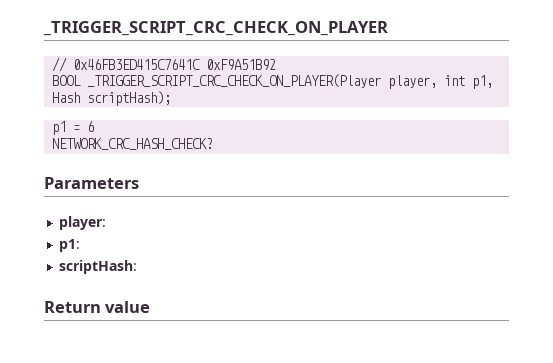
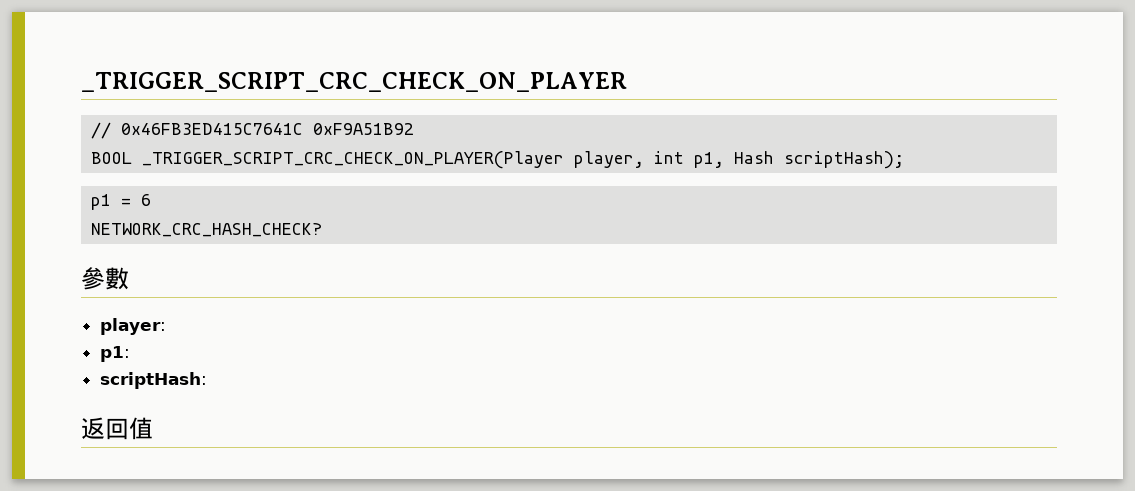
[44,177,139,189] Parameters -> [81,267,129,290] 參數
[44,301,151,313] Return value -> [81,417,153,440] 返回值

